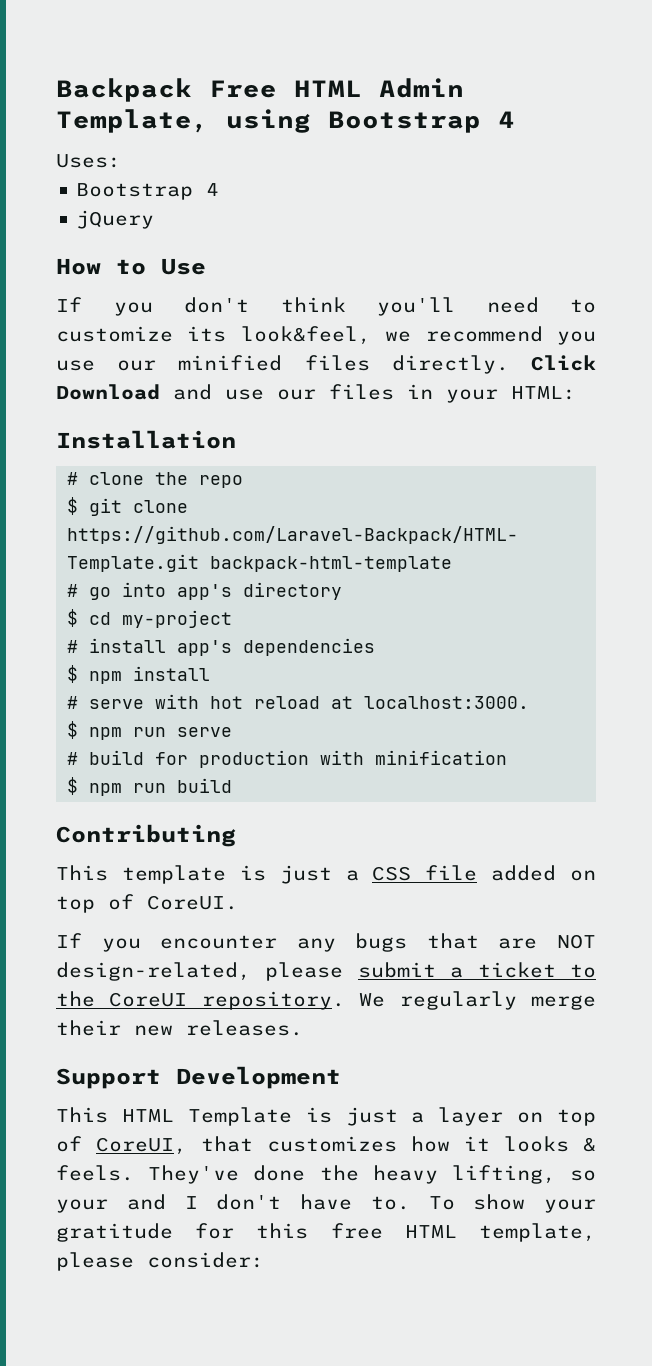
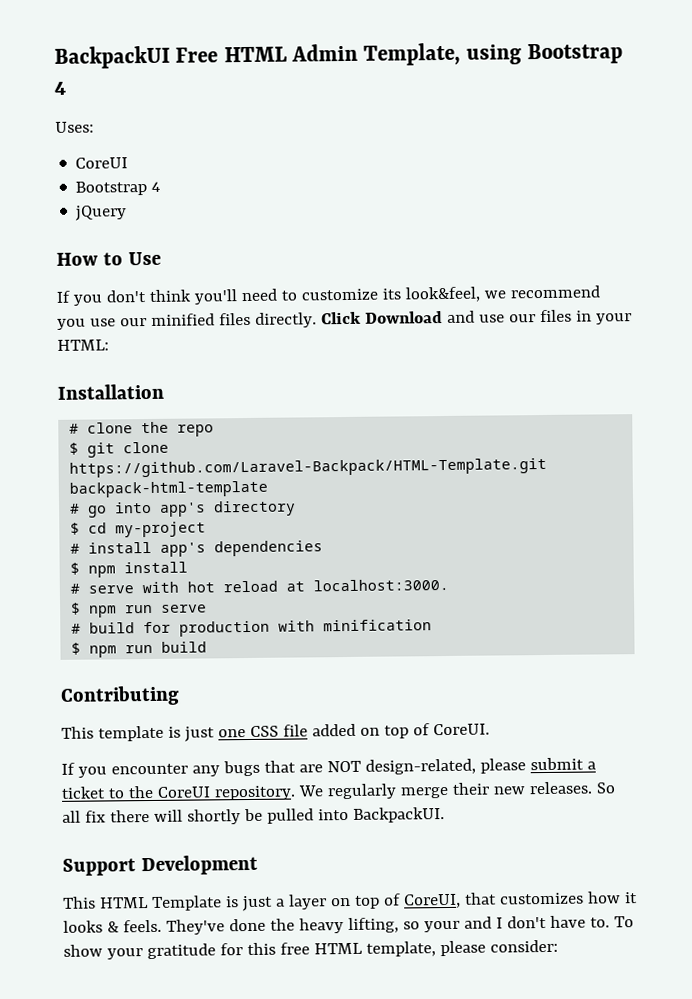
[56,78,192,102] Backpack -> [54,45,170,69] BackpackUI
(121, 161) none -> [75,157,129,169] // CoreUI
[345,870,359,881] a -> [217,729,246,738] one
(303, 1028) none -> [595,782,615,794] [62,807,445,825] So all fix there will shortly be pulled into BackpackUI.

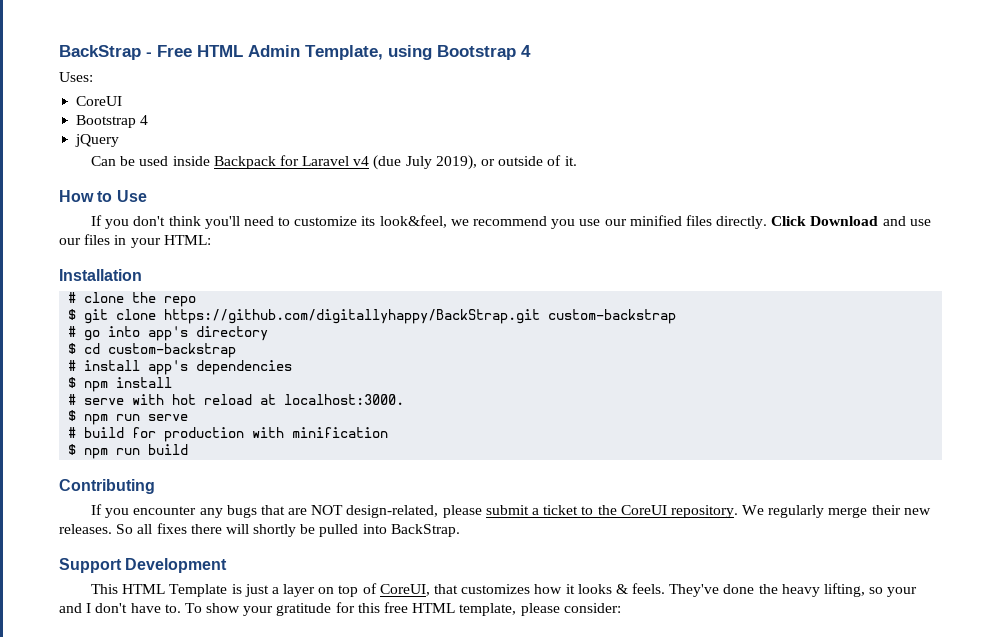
[54,45,170,69] BackpackUI -> [59,45,152,60] BackStrap -
(128, 213) none -> [90,155,577,170] // Can be used inside Backpack for Laravel v4 (due July 2019), or outside of it.
[69,457,548,478] [69,480,269,498] https://github.com/Laravel-Backpack/HTML-Template.git backpack-html-template -> [164,309,677,324] https://github.com/digitallyhappy/BackStrap.git custom-backstrap
[115,521,207,538] my-project -> [108,343,237,358] custom-backstrap
[61,723,490,742] // This template is just one CSS file added on top of CoreUI. -> (155, 486) none
[84,810,106,823] fix -> [156,523,187,534] fixes
[352,807,445,823] BackpackUI. -> [390,524,460,537] BackStrap.

